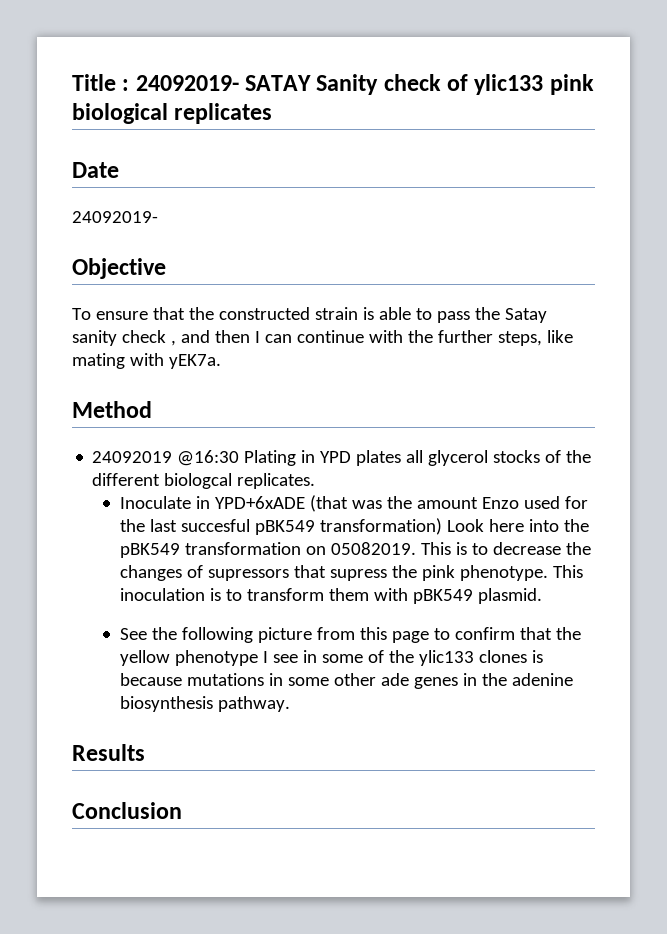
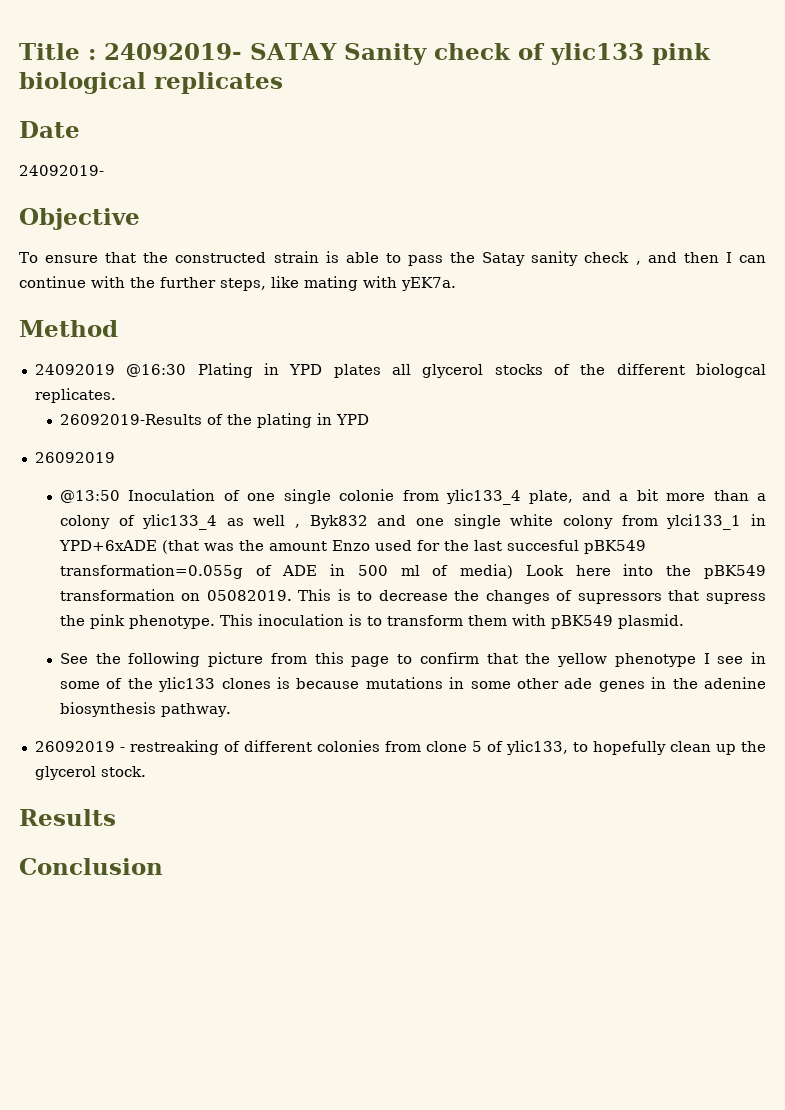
[120,496,192,509] Inoculate -> [59,413,369,428] [34,452,115,463] [59,489,766,505] [59,514,742,530] 26092019-Results of the plating in YPD // 26092019 // @13:50 Inoculation of one single colonie from ylic133_4 plate, and a bit more than a colony of ylic133_4 as well , Byk832 and one single white colony from ylci133_1
[320,518,443,535] transformation) -> [59,564,514,579] transformation=0.055g of ADE in 500 ml of media)
(291, 704) none -> [34,740,766,755] [34,766,146,780] // 26092019 - restreaking of different colonies from clone 5 of ylic133, to hopefully clean up the glycerol stock.

